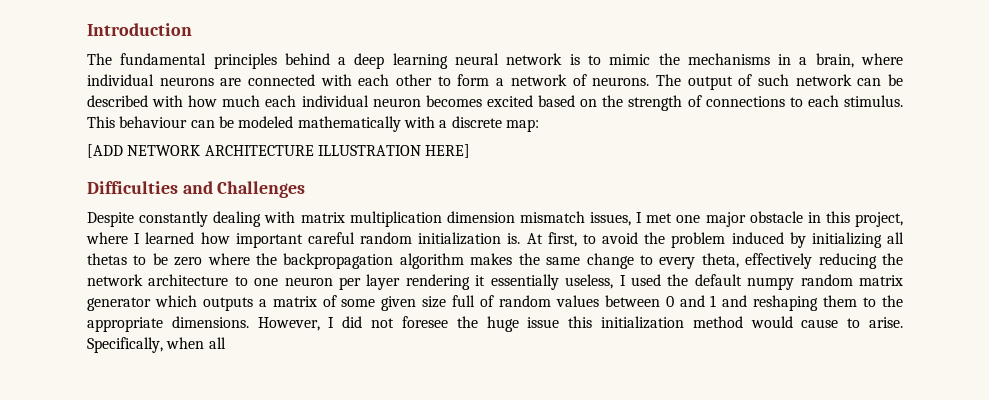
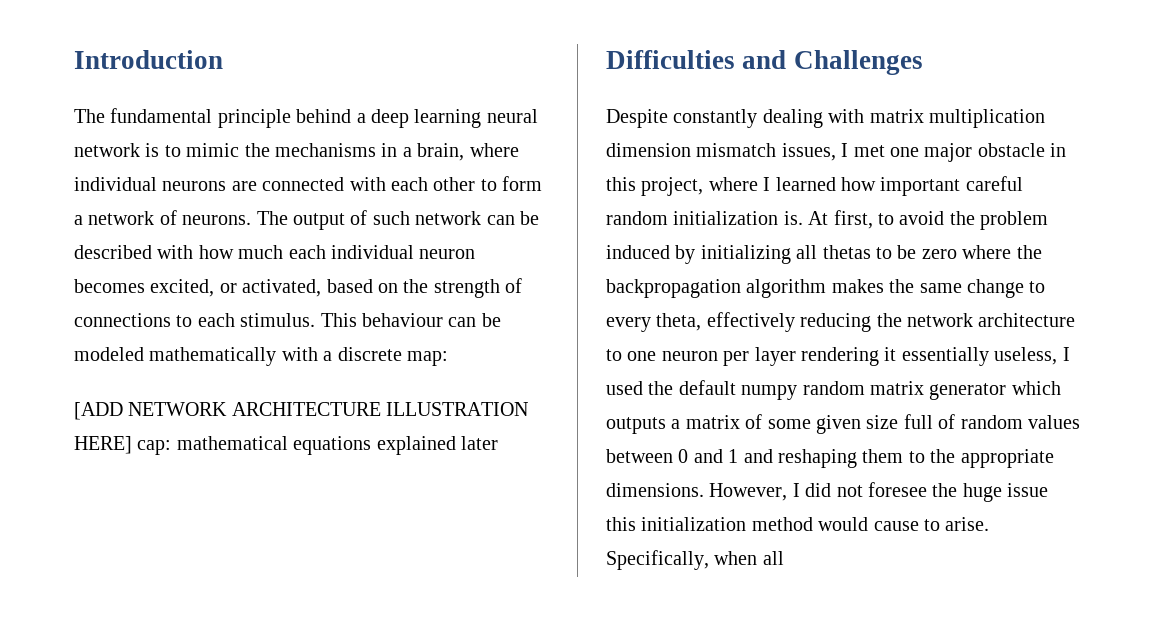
[213,53,277,69] principles -> [217,109,291,128] principle
[486,95,533,107] excited -> [150,279,322,297] excited, or activated,
(471, 151) none -> [137,436,498,455] cap: mathematical equations explained later

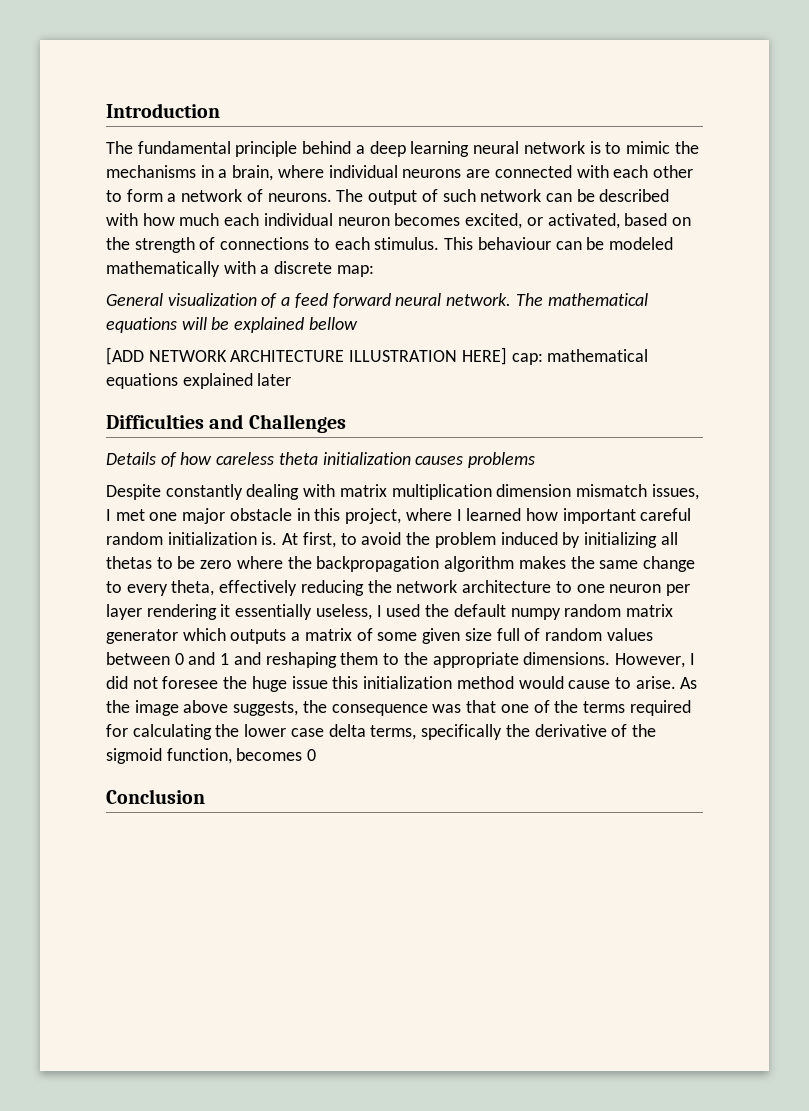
(448, 358) none -> [106,293,648,308] [106,317,358,333] // General visualization of a feed forward neural network. The mathematical equations will be explained bellow
(923, 62) none -> [106,452,536,468] // Details of how careless theta initialization causes problems
[606,550,784,570] Specifically, when all -> [680,677,698,689] [106,700,691,716] [106,724,656,740] [106,748,317,764] [106,789,205,804] As the image above suggests, the consequence was that one of the terms required for calculating the lower case delta terms, specifically the derivative of the sigmoid function, becomes 0 // Conclusion

